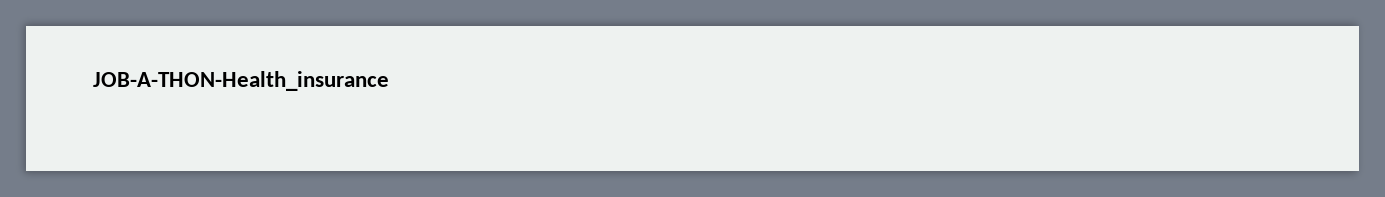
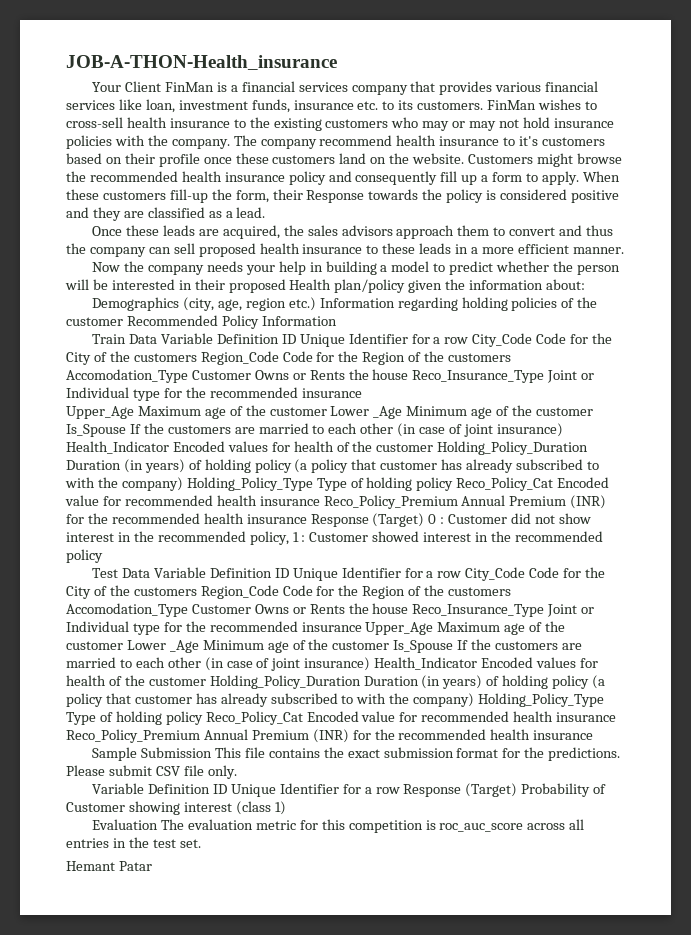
(389, 81) none -> [92,81,599,95] [66,99,597,113] [66,117,614,131] [66,135,606,149] [66,153,622,167] [66,171,620,185] [66,189,619,203] [66,207,266,221] [92,225,613,239] [66,243,624,257] [92,261,620,275] [65,279,586,293] [92,297,598,311] [66,315,337,329] [92,333,612,347] [66,351,512,365] [66,369,595,383] [66,387,362,401] [66,405,593,419] [66,423,563,437] [66,441,589,455] [66,459,599,473] [65,477,610,491] [65,495,607,509] [66,513,591,527] [66,531,603,545] [66,549,103,563] [92,567,605,581] [66,585,512,599] [66,603,595,617] [66,621,566,635] [66,639,582,653] [66,657,598,671] [66,675,606,689] [66,693,605,707] [66,711,617,725] [66,729,594,743] [92,747,621,761] [66,765,237,779] [92,783,607,797] [66,801,286,815] [92,819,585,833] [66,837,201,848] [66,861,152,871] // Your Client FinMan is a financial services company that provides various financial services like loan, investment funds, insurance etc. to its customers. FinMan wishes to cross-sell health insurance to the existing customers who may or may not hold insurance policies with the company. The company recommend health insurance to it's customers based on their profile once these customers land on the website. Customers might browse the recommended health insurance policy and consequently fill up a form to apply. When these customers fill-up the form, their Response towards the policy is considered positive and they are classified as a lead. // Once these leads are acquired, the sales advisors approach them to convert and thus the company can sell proposed health insurance to these leads in a more efficient manner. // Now the company needs your help in building a model to predict whether the person will be interested in their proposed Health plan/policy given the information about: // Demographics (city, age, region etc.) Information regarding holding policies of the customer Recommended Policy Information // Train Data Variable Definition ID Unique Identifier for a row City_Code Code for the City of the customers Region_Code Code for the Region of the customers Accomodation_Type Customer Owns or Rents the house Reco_Insurance_Type Joint or Individual type for the recommended insurance // Upper_Age Maximum age of the customer Lower _Age Minimum age of the customer Is_Spouse If the customers are married to each other (in case of joint insurance) Health_Indicator Encoded values for health of the customer Holding_Policy_Duration Duration (in years) of holding policy (a policy that customer has already subscribed to with the company) Holding_Policy_Type Type of holding policy Reco_Policy_Cat Encoded value for recommended health insurance Reco_Policy_Premium Annual Premium (INR) for the recommended health insurance Response (Target) 0 : Customer did not show interest in the recommended policy, 1 : Customer showed interest in the recommended policy // Test Data Variable Definition ID Unique Identifier for a row City_Code Code for the City of the customers Region_Code Code for the Region of the customers Accomodation_Type Customer Owns or Rents the house Reco_Insurance_Type Joint or Individual type for the recommended insurance Upper_Age Maximum age of the customer Lower _Age Minimum age of the customer Is_Spouse If the customers are married to each other (in case of joint insurance) Health_Indicator Encoded values for health of the customer Holding_Policy_Duration Duration (in years) of holding policy (a policy that customer has already subscribed to with the company) Holding_Policy_Type Type of holding policy Reco_Policy_Cat Encoded value for recommended health insurance Reco_Policy_Premium Annual Premium (INR) for the recommended health insurance // Sample Submission This file contains the exact submission format for the predictions. Please submit CSV file only. // Variable Definition ID Unique Identifier for a row Response (Target) Probability of Customer showing interest (class 1) // Evaluation The evaluation metric for this competition is roc_auc_score across all entries in the test set. // Hemant Patar

